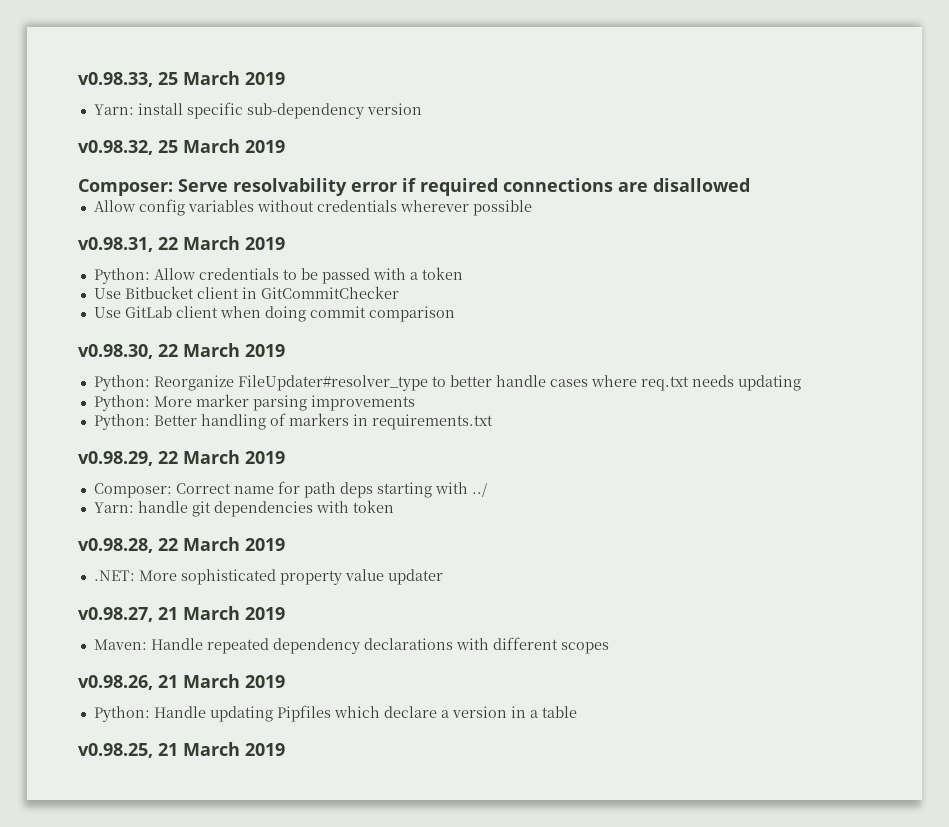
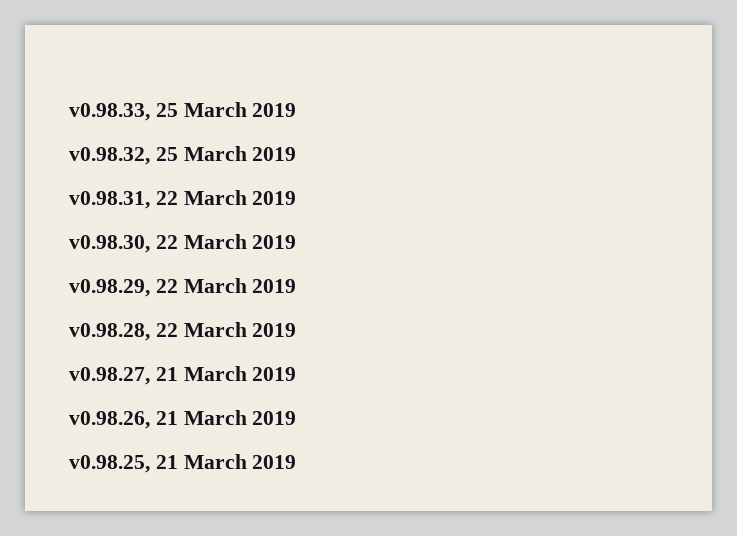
[93,102,422,119] // Yarn: install specific sub-dependency version -> (297, 110) none
[78,178,750,196] [93,199,532,216] [78,236,285,252] [93,267,463,284] [93,286,399,299] [93,306,455,322] [78,343,285,359] [93,375,801,391] [93,394,415,411] [93,413,493,430] [78,450,285,466] [93,481,487,498] [93,500,394,517] [78,537,285,553] [93,569,443,585] [78,606,285,622] [93,637,609,654] [78,674,285,690] [93,705,577,722] Composer: Serve resolvability error if required connections are disallowed // Allow config variables without credentials wherever possible // v0.98.31, 22 March 2019 // Python: Allow credentials to be passed with a token // Use Bitbucket client in GitCommitChecker // Use GitLab client when doing commit comparison // v0.98.30, 22 March 2019 // Python: Reorganize FileUpdater#resolver_type to better handle cases where req.txt needs updating // Python: More marker parsing improvements // Python: Better handling of markers in requirements.txt // v0.98.29, 22 March 2019 // Composer: Correct name for path deps starting with ../ // Yarn: handle git dependencies with token // v0.98.28, 22 March 2019 // .NET: More sophisticated property value updater // v0.98.27, 21 March 2019 // Maven: Handle repeated dependency declarations with different scopes // v0.98.26, 21 March 2019 // Python: Handle updating Pipfiles which declare a version in a table -> [69,190,297,209] [69,234,297,253] [69,278,297,297] [69,322,297,341] [69,366,297,385] [69,410,297,429] v0.98.31, 22 March 2019 // v0.98.30, 22 March 2019 // v0.98.29, 22 March 2019 // v0.98.28, 22 March 2019 // v0.98.27, 21 March 2019 // v0.98.26, 21 March 2019

